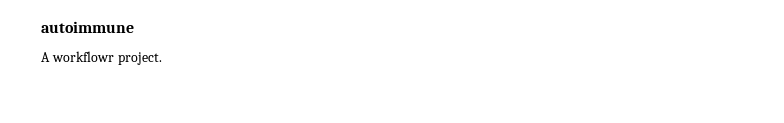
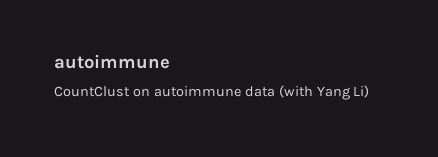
[41,51,162,65] A workflowr project. -> [54,85,370,100] CountClust on autoimmune data (with Yang Li)

